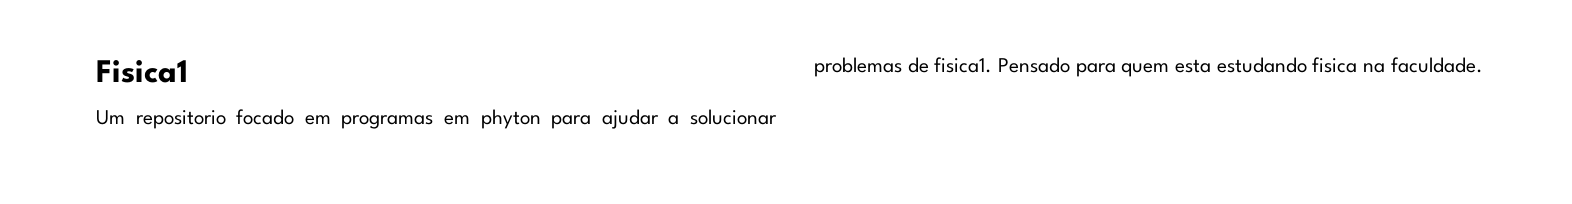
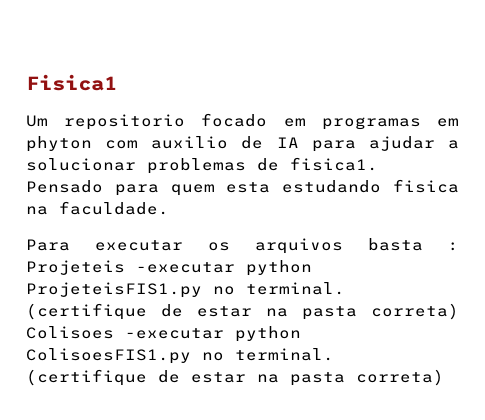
(541, 119) none -> [105,136,299,149] com auxilio de IA
(1483, 65) none -> [26,238,459,254] [26,260,312,276] [26,282,345,298] [26,303,459,320] [26,326,301,342] [26,348,334,364] [26,369,444,386] // Para executar os arquivos basta : Projeteis -executar python ProjeteisFIS1.py no terminal. (certifique de estar na pasta correta) Colisoes -executar python ColisoesFIS1.py no terminal. (certifique de estar na pasta correta)

